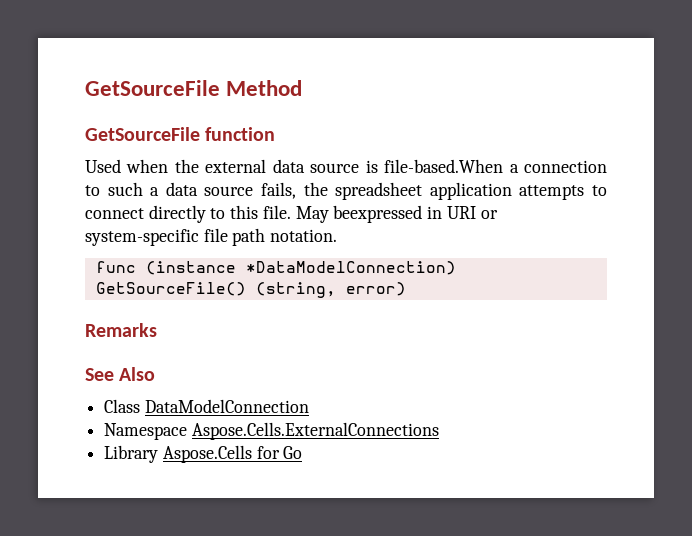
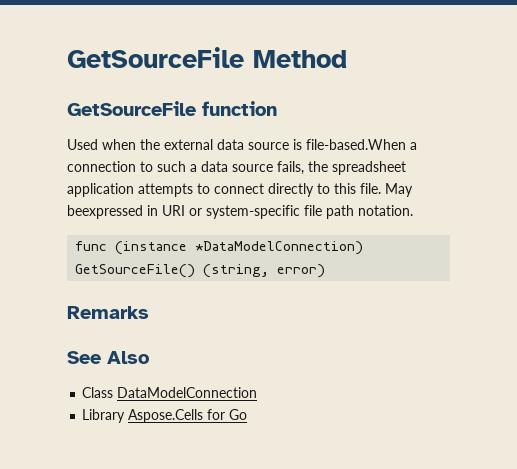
[104,422,439,440] // Namespace Aspose.Cells.ExternalConnections -> (258, 392) none

